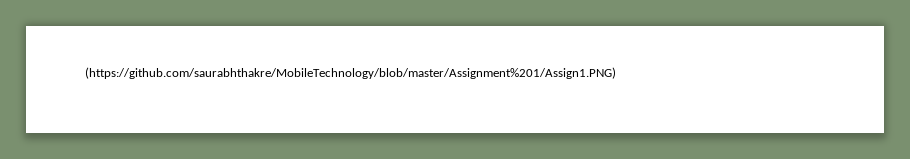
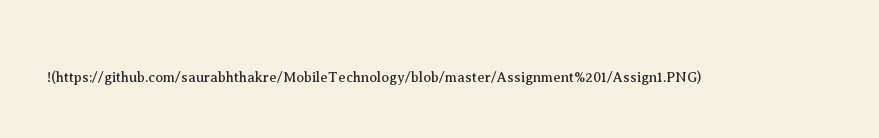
[85,67,616,79] (https://github.com/saurabhthakre/MobileTechnology/blob/master/Assignment%201/Assign1.PNG) -> [47,70,701,85] !(https://github.com/saurabhthakre/MobileTechnology/blob/master/Assignment%201/Assign1.PNG)

